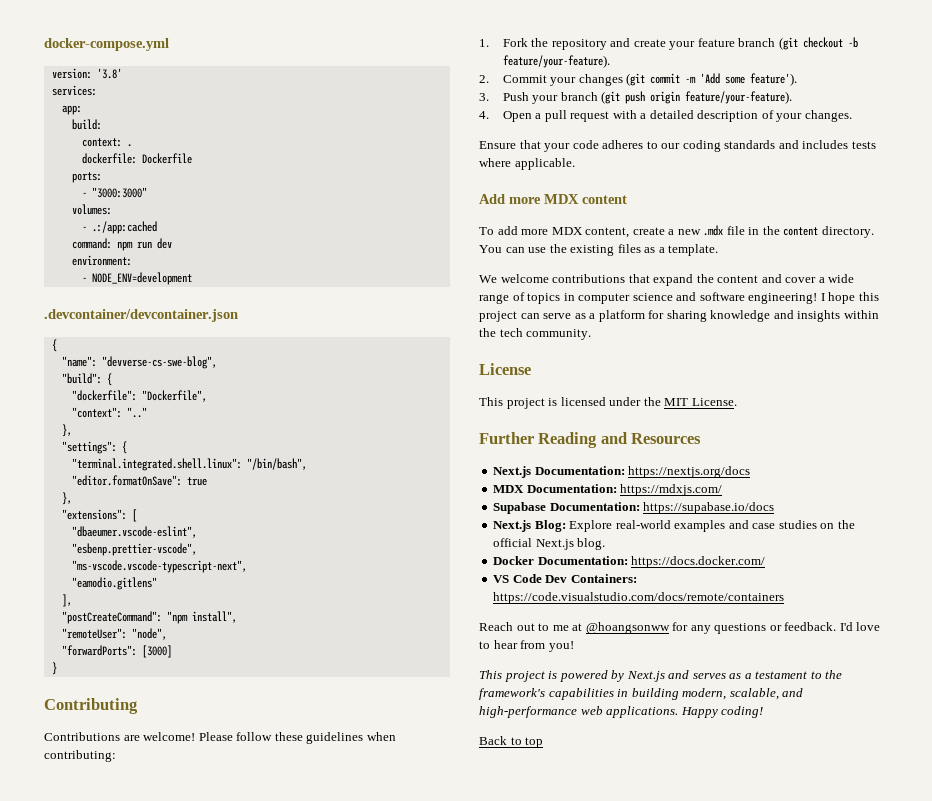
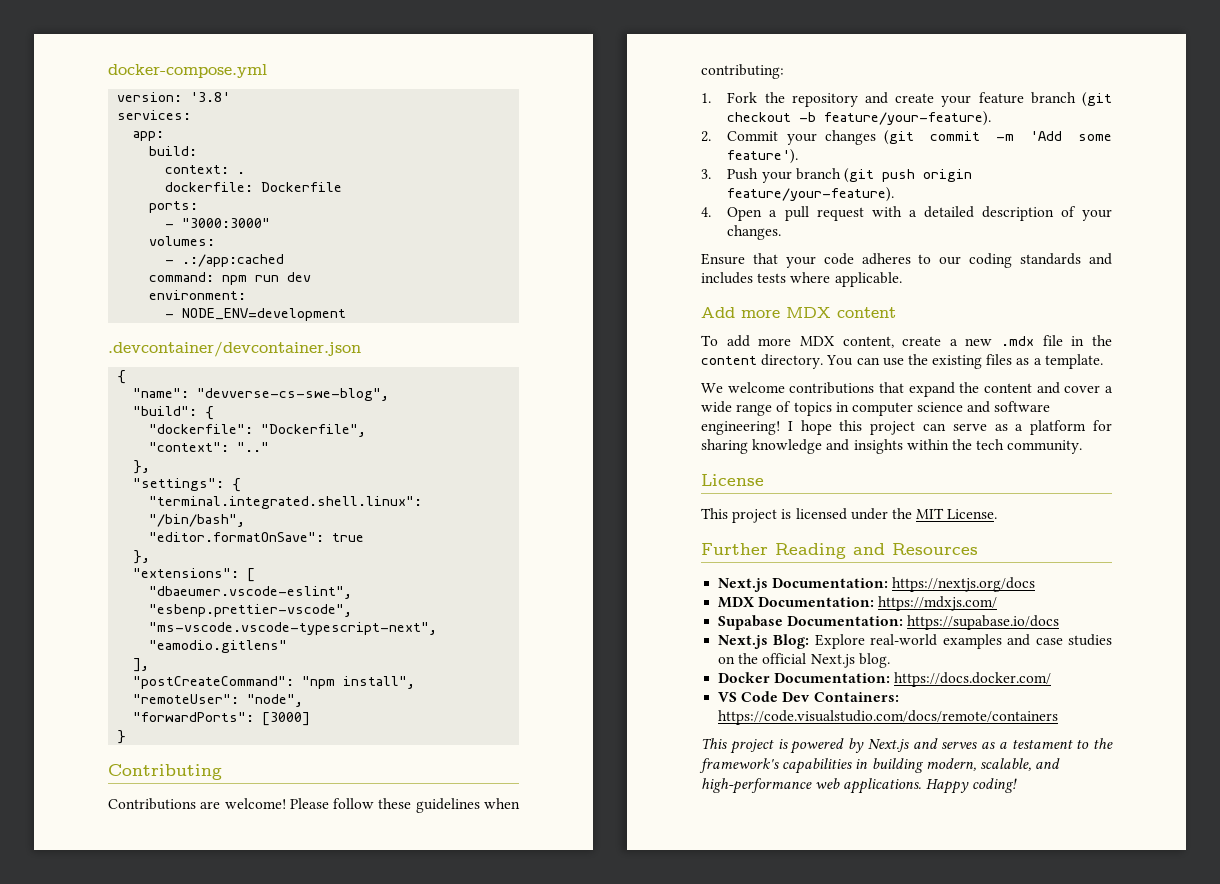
[479,622,881,634] [479,640,574,652] // Reach out to me at @hoangsonww for any questions or feedback. I'd love to hear from you! -> (1059, 717) none
[479,736,544,748] // Back to top -> (1017, 785) none

